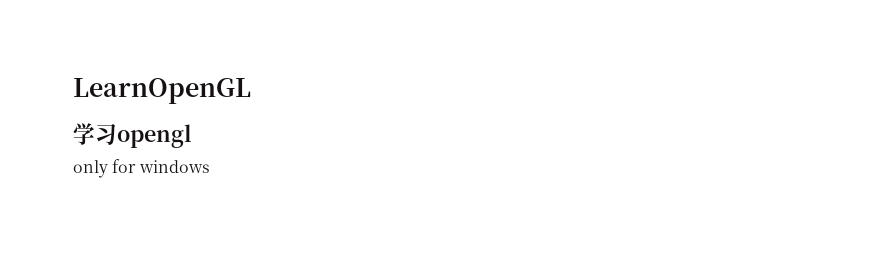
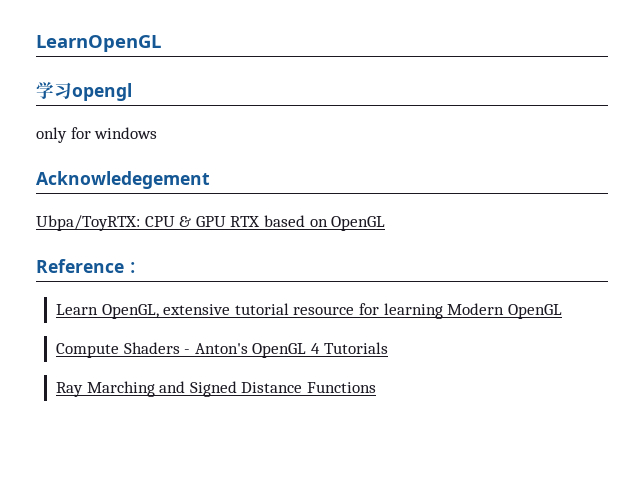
(210, 166) none -> [36,171,210,189] [36,215,386,231] [36,259,142,273] [56,303,562,319] [56,342,388,358] [56,381,377,397] // Acknowledegement // Ubpa/ToyRTX: CPU & GPU RTX based on OpenGL // Reference： // Learn OpenGL, extensive tutorial resource for learning Modern OpenGL // Compute Shaders - Anton's OpenGL 4 Tutorials // Ray Marching and Signed Distance Functions

